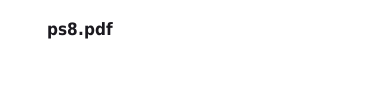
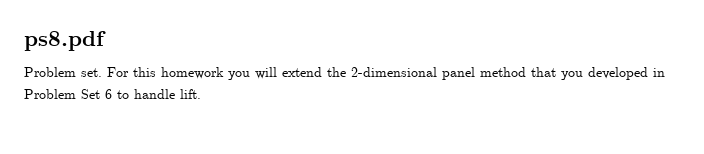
(113, 30) none -> [24,67,665,80] [24,89,201,99] // Problem set. For this homework you will extend the 2-dimensional panel method that you developed in Problem Set 6 to handle lift.

